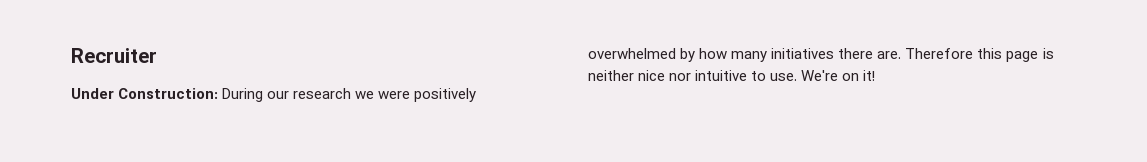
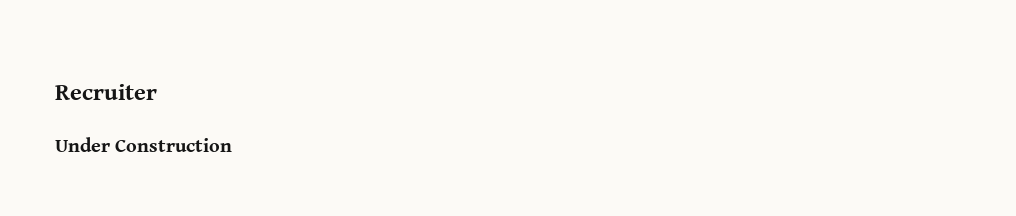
[118,88,477,102] [588,48,1054,62] [588,70,876,81] Construction: During our research we were positively overwhelmed by how many initiatives there are. Therefore this page is neither nice nor intuitive to use. We're on it! -> [115,138,233,152] Construction

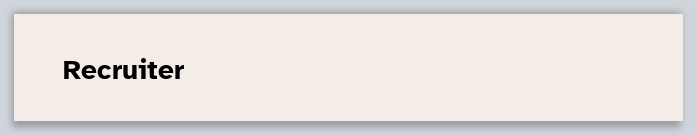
[55,137,233,152] // Under Construction -> (184, 68) none

